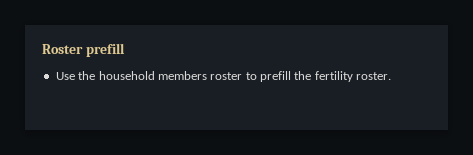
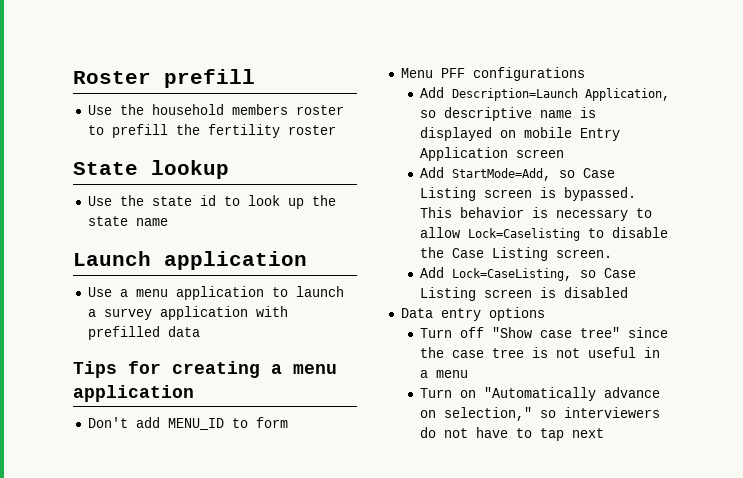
[356,72,392,80] roster. -> [287,125,336,135] [73,160,229,179] [87,195,336,209] [87,216,168,226] [73,251,307,270] [87,286,344,300] [87,306,288,320] [87,326,200,340] [73,361,337,378] [73,385,194,402] [87,417,288,430] [400,67,585,81] [419,87,670,101] [419,107,596,121] [419,127,620,141] [419,147,564,161] [419,167,615,181] [419,187,636,201] [419,207,652,221] [419,227,668,241] [419,247,612,261] [419,267,636,281] [419,287,628,301] [400,307,545,321] [419,327,668,338] [419,347,660,358] [419,370,468,378] [419,387,660,401] [419,407,660,421] [419,427,604,441] roster // State lookup // Use the state id to look up the state name // Launch application // Use a menu application to launch a survey application with prefilled data // Tips for creating a menu application // Don't add MENU_ID to form // Menu PFF configurations // Add Description=Launch Application, so descriptive name is displayed on mobile Entry Application screen // Add StartMode=Add, so Case Listing screen is bypassed. This behavior is necessary to allow Lock=Caselisting to disable the Case Listing screen. // Add Lock=CaseListing, so Case Listing screen is disabled // Data entry options // Turn off "Show case tree" since the case tree is not useful in a menu // Turn on "Automatically advance on selection," so interviewers do not have to tap next

